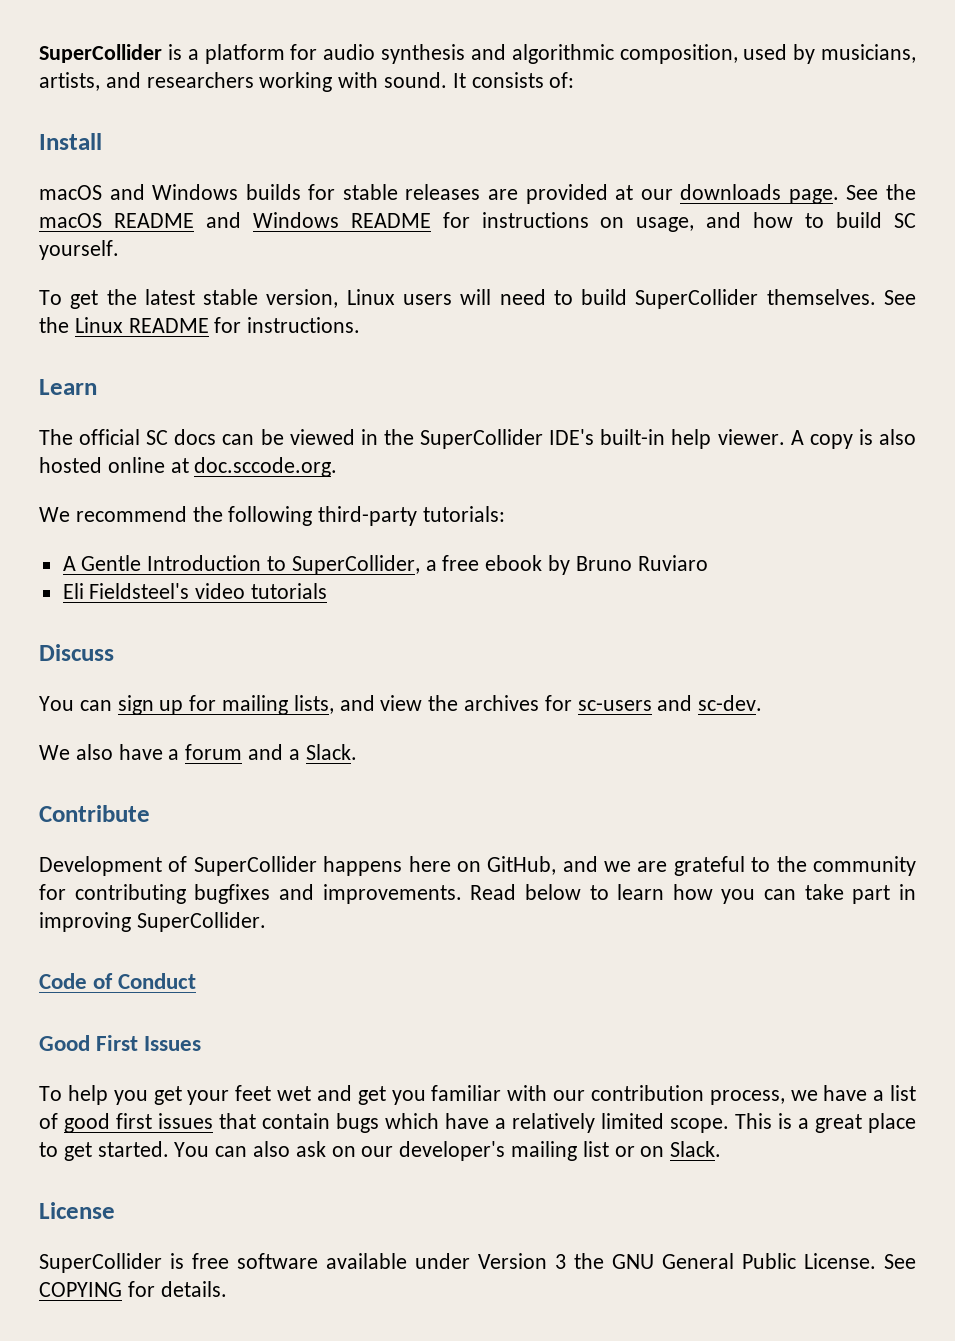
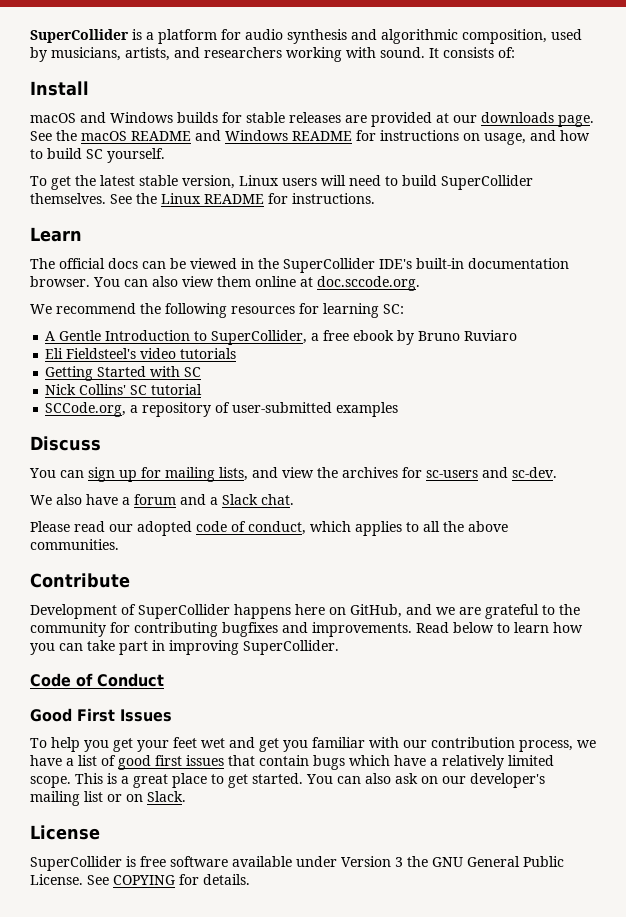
[146,430,169,445] SC -> (105, 263) none
[671,429,917,449] [39,457,102,473] help viewer. A copy is also hosted -> [468,258,569,269] [30,276,251,287] documentation browser. You can also view them
[318,506,506,526] third-party tutorials: -> [231,303,404,318] resources for learning SC:
(328, 591) none -> [45,366,202,381] [45,384,203,395] [45,402,399,417] // Getting Started with SC // Nick Collins' SC tutorial // SCCode.org, a repository of user-submitted examples
[305,744,357,760] Slack. -> [222,494,294,505] [30,521,508,536] [30,539,119,550] Slack chat. // Please read our adopted code of conduct, which applies to all the above communities.

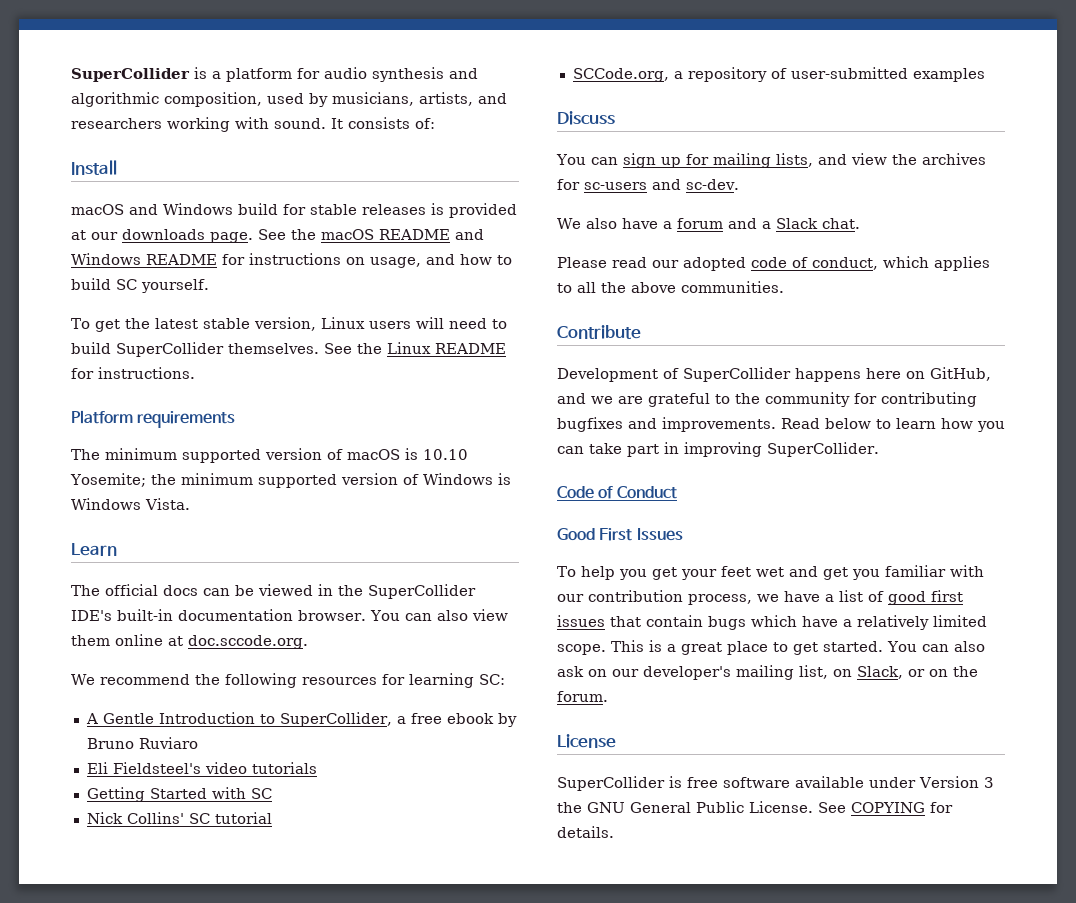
[177,112,218,123] builds -> [238,203,278,215] build
[345,115,367,123] are -> [431,203,444,215] is
(375, 198) none -> [71,410,236,428] [71,448,468,463] [70,473,511,488] [71,498,190,510] // Platform requirements // The minimum supported version of macOS is 10.10 Yosemite; the minimum supported version of Windows is Windows Vista.
[84,791,186,802] list or on Slack. -> [799,665,978,679] [557,691,608,702] list, on Slack, or on the forum.

